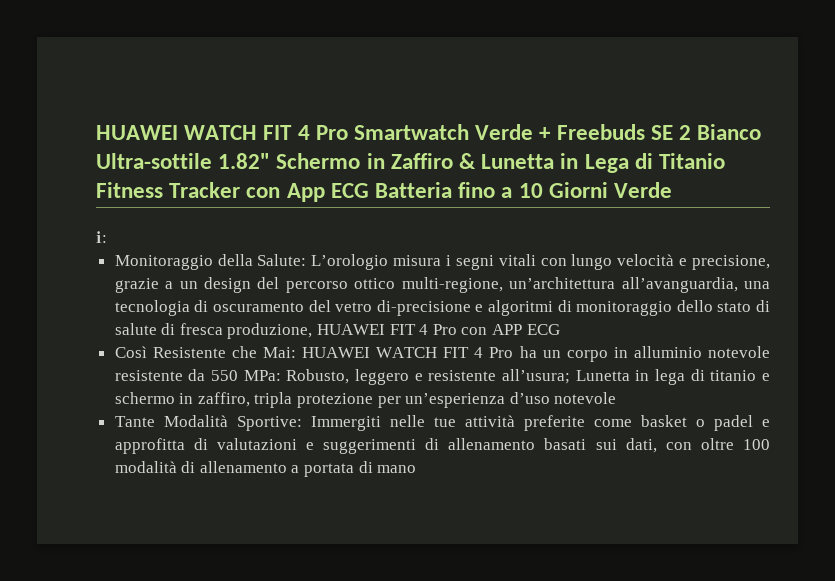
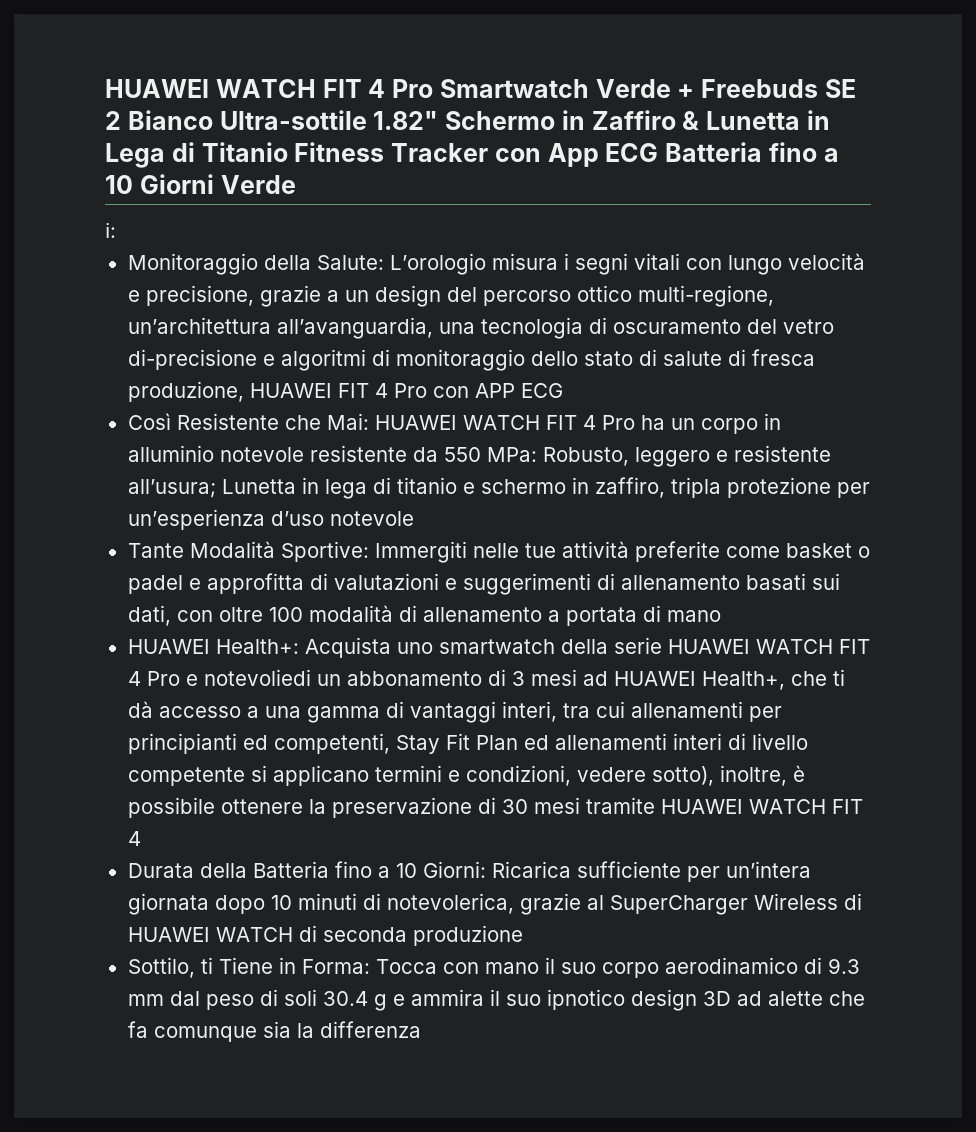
(417, 469) none -> [127,637,870,658] [127,669,845,690] [127,701,782,723] [127,733,808,754] [127,765,805,786] [127,797,863,818] [127,831,141,846] [127,861,811,882] [127,893,862,915] [127,925,523,946] [127,957,860,978] [127,989,865,1011] [127,1021,421,1042] // HUAWEI Health+: Acquista uno smartwatch della serie HUAWEI WATCH FIT 4 Pro e notevoliedi un abbonamento di 3 mesi ad HUAWEI Health+, che ti dà accesso a una gamma di vantaggi interi, tra cui allenamenti per principianti ed competenti, Stay Fit Plan ed allenamenti interi di livello competente si applicano termini e condizioni, vedere sotto), inoltre, è possibile ottenere la preservazione di 30 mesi tramite HUAWEI WATCH FIT 4 // Durata della Batteria fino a 10 Giorni: Ricarica sufficiente per un’intera giornata dopo 10 minuti di notevolerica, grazie al SuperCharger Wireless di HUAWEI WATCH di seconda produzione // Sottilo, ti Tiene in Forma: Tocca con mano il suo corpo aerodinamico di 9.3 mm dal peso di soli 30.4 g e ammira il suo ipnotico design 3D ad alette che fa comunque sia la differenza

